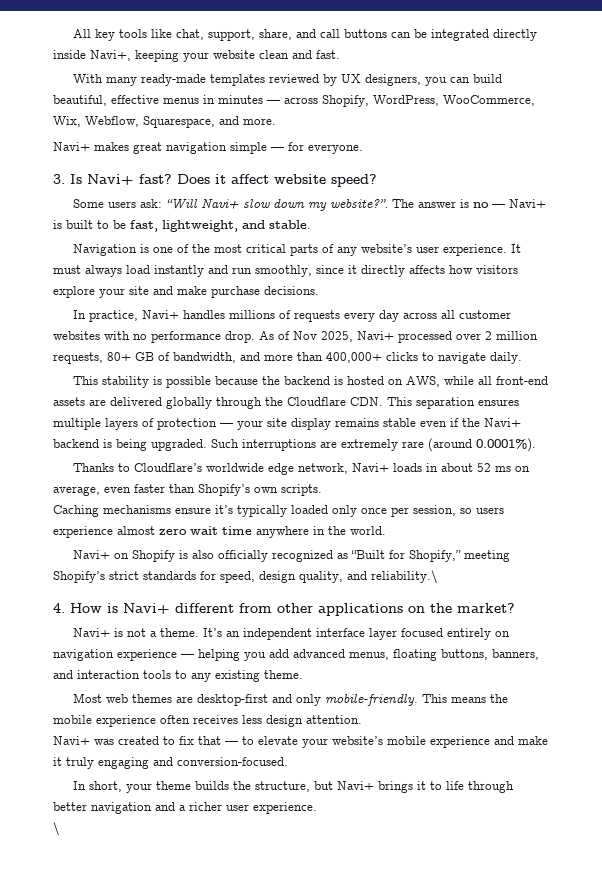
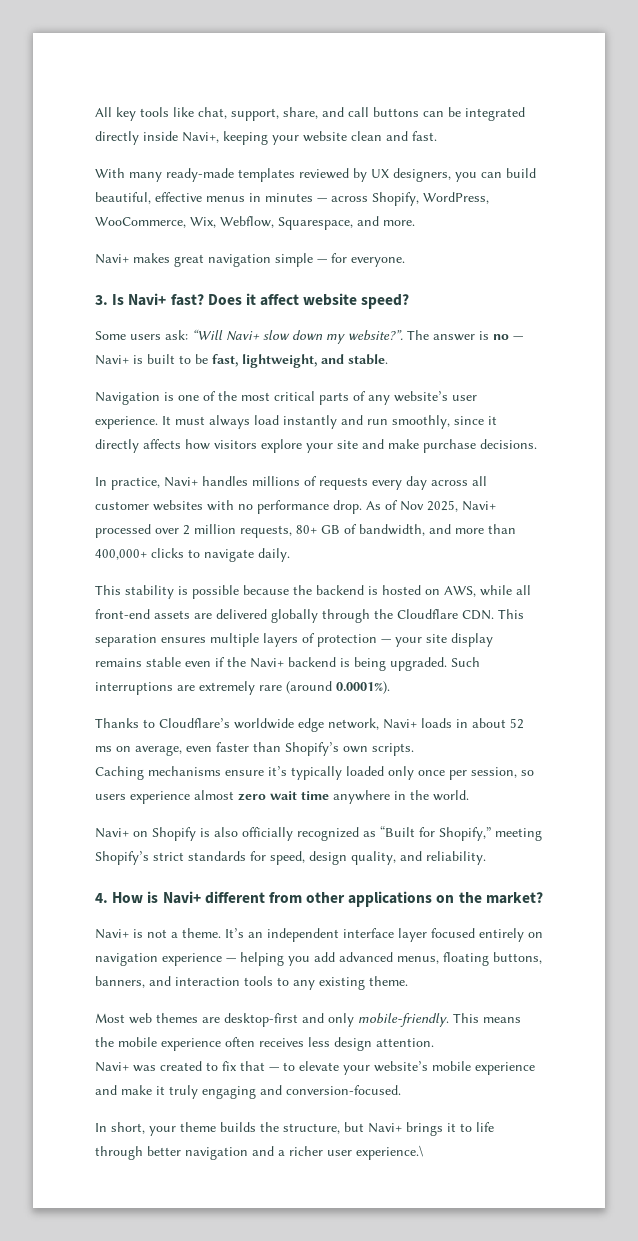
[371,570,438,584] reliability.\ -> [426,851,486,865] reliability.
[253,802,317,814] [53,822,60,836] experience. // \ -> [356,1145,424,1160] experience.\

